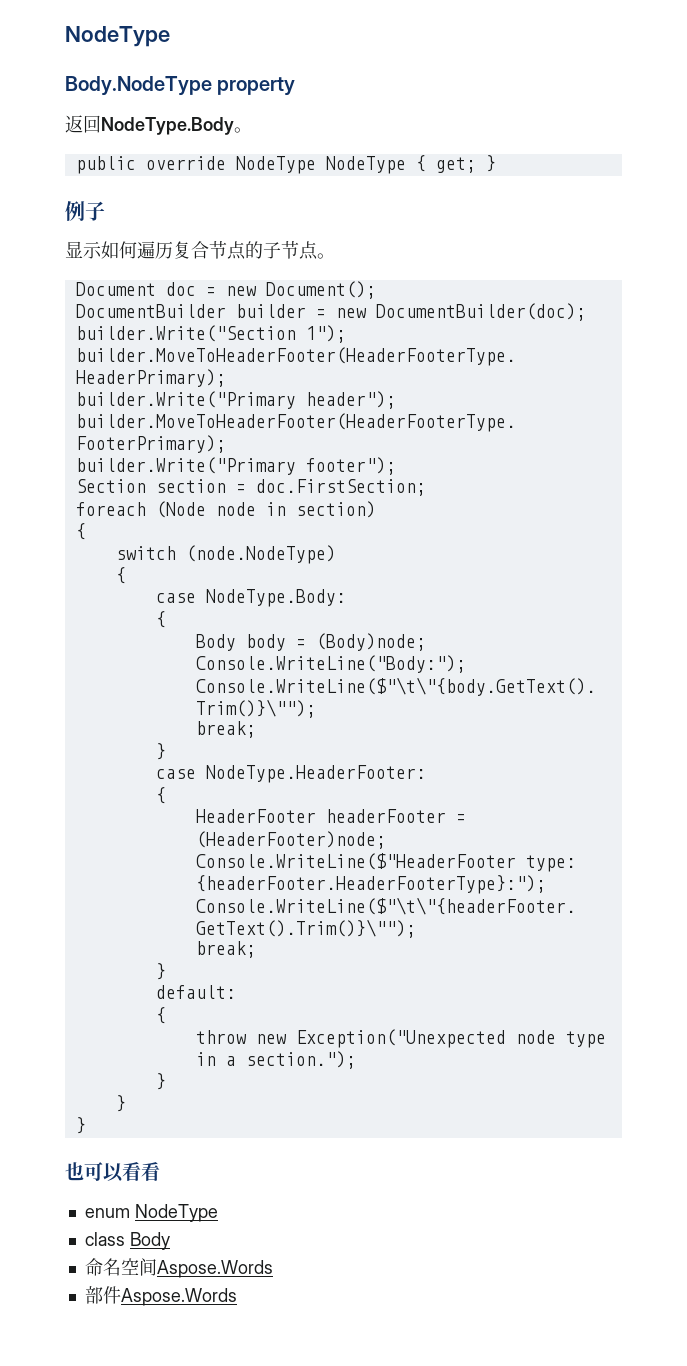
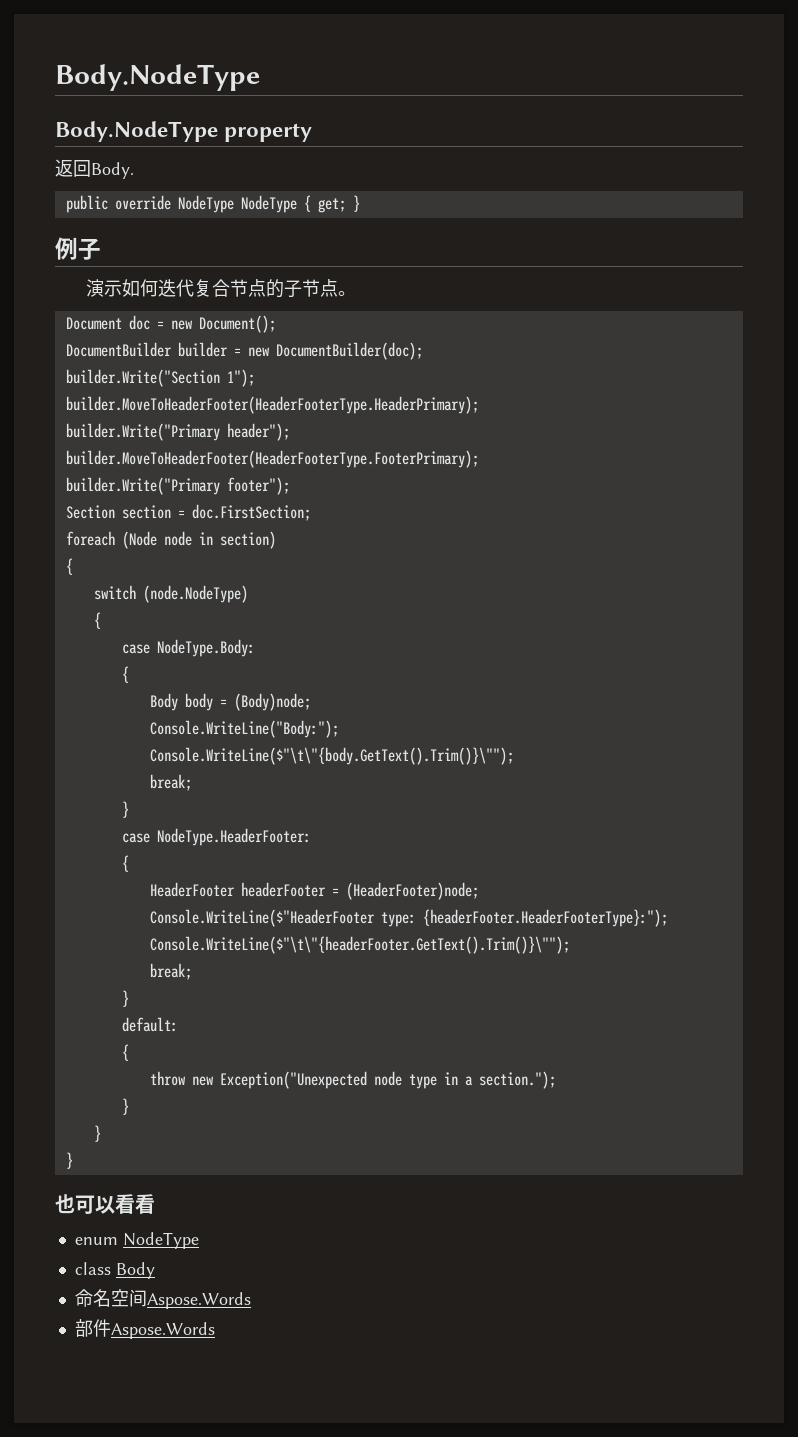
[65,26,170,47] NodeType -> [55,64,260,91] Body.NodeType
[101,117,252,135] NodeType.Body。 -> [91,162,134,179] Body.
[65,241,173,259] 显示如何遍历 -> [85,279,194,297] 演示如何迭代

